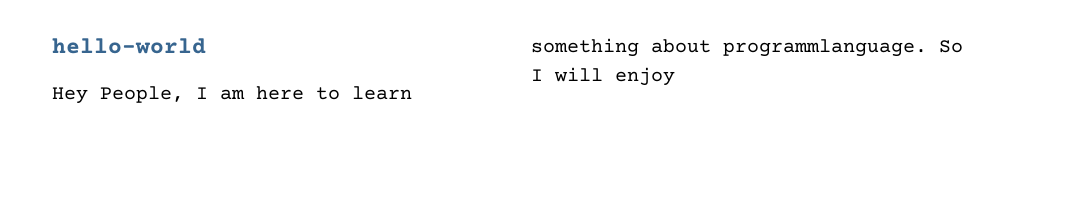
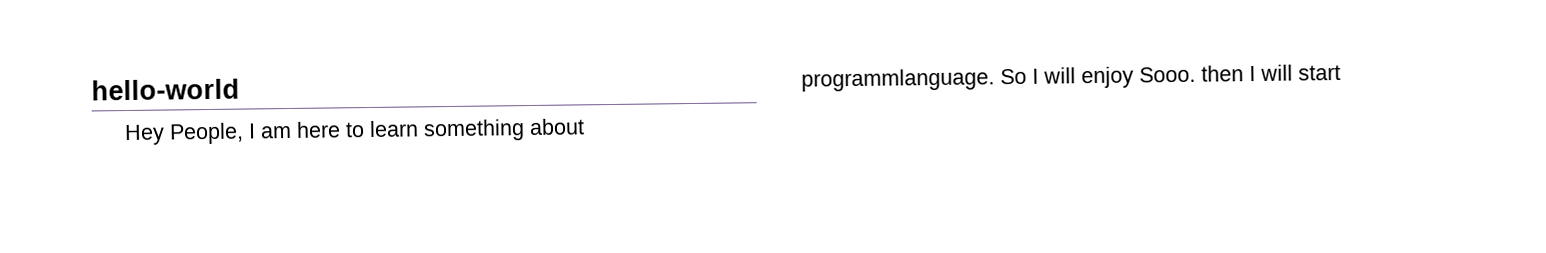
(675, 76) none -> [1139,64,1341,83] Sooo. then I will start

